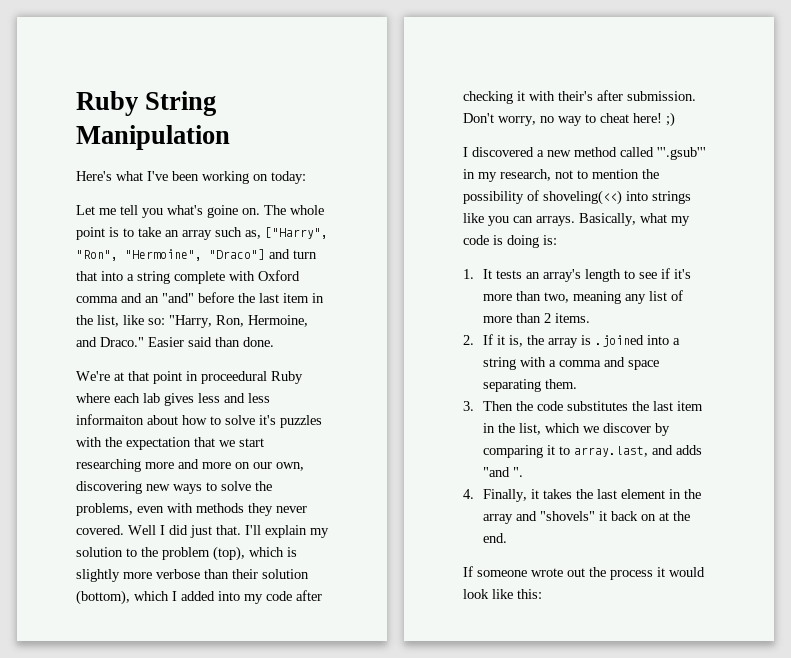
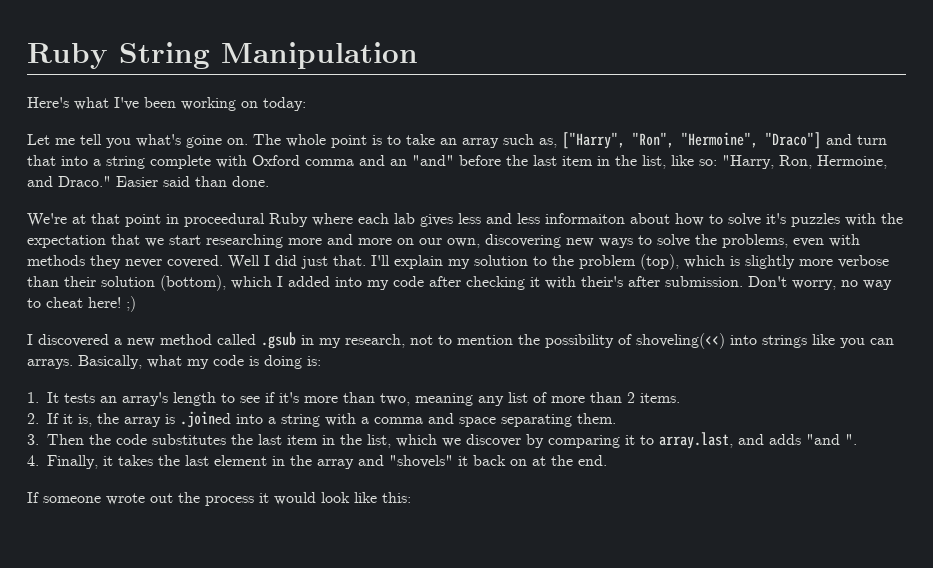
[657,147,706,160] '''.gsub''' -> [261,332,296,349] .gsub

